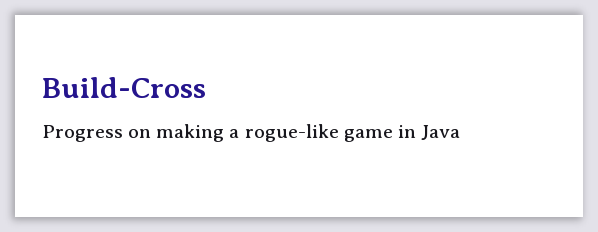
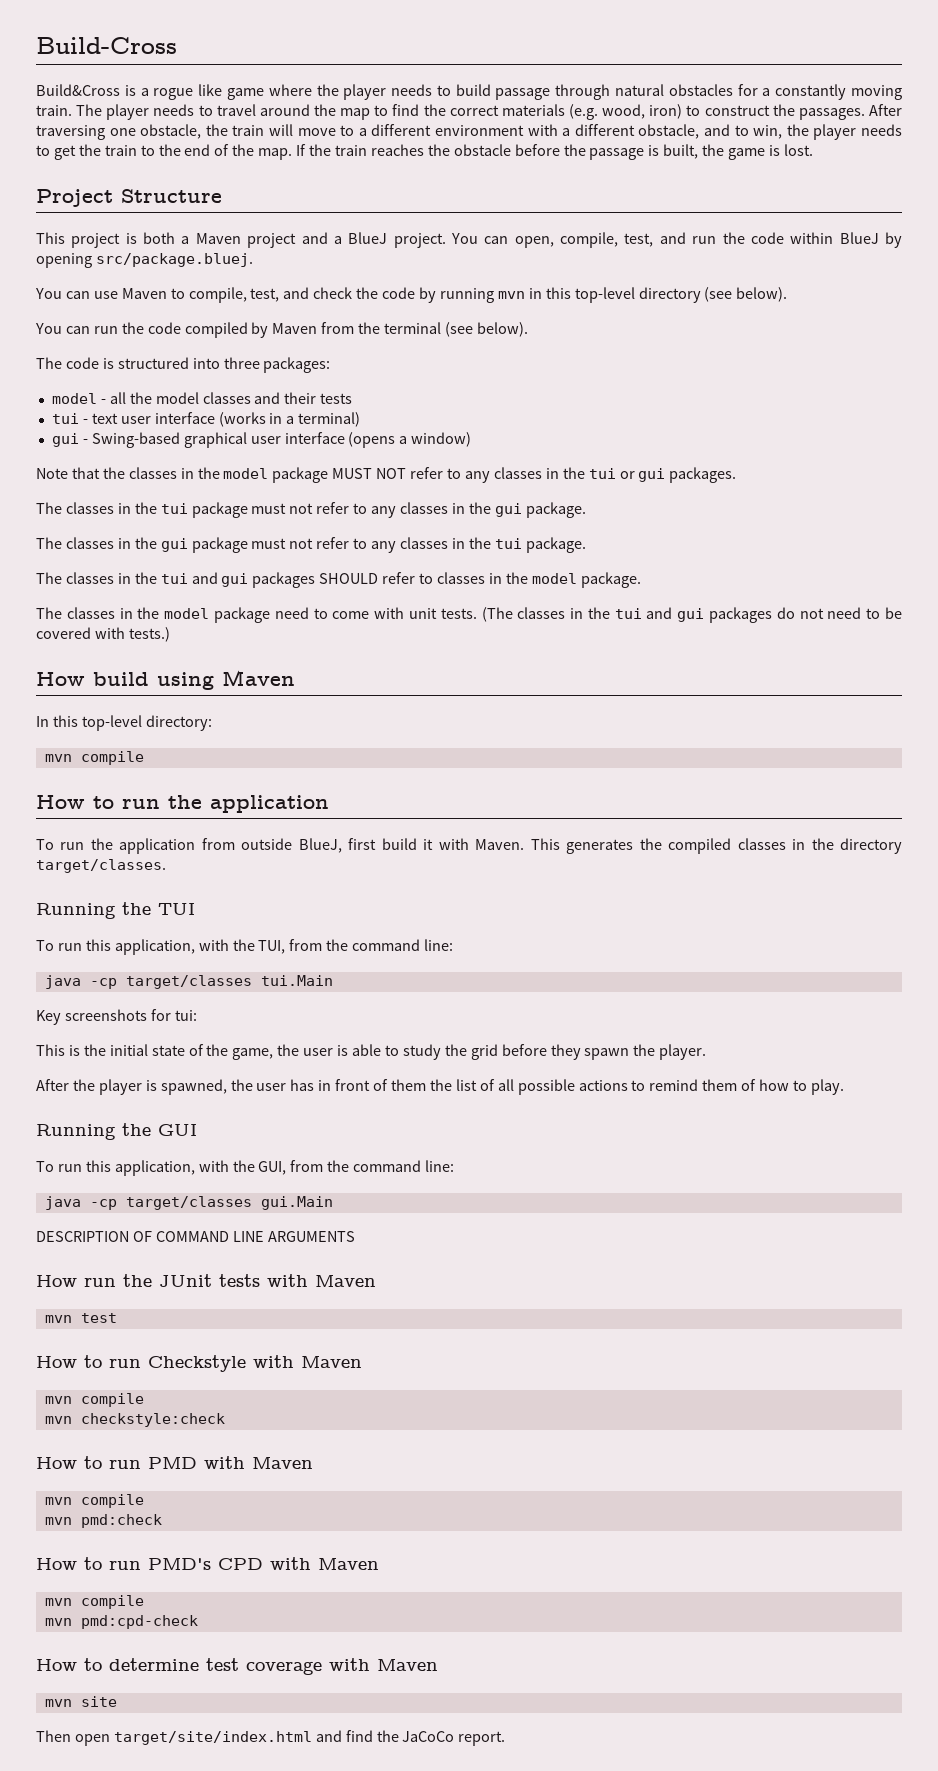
[42,124,460,142] Progress on making a rogue-like game in Java -> [36,84,902,100] [36,104,902,120] [36,124,903,140] [36,144,813,160] [36,189,222,207] [36,232,903,248] [36,253,253,268] [35,287,788,303] [35,322,528,338] [36,357,331,373] [51,392,353,404] [51,412,361,427] [51,432,472,448] [36,467,737,483] [36,502,586,518] [36,537,586,553] [36,572,641,588] [36,607,902,623] [36,627,170,642] [36,670,295,690] [36,715,212,731] [44,751,144,765] [36,795,329,813] [36,838,903,854] [36,859,166,873] [36,902,195,919] [36,939,454,955] [44,975,333,989] [36,1009,197,1025] [36,1044,707,1060] [36,1079,844,1095] [36,1123,197,1140] [36,1160,455,1176] [44,1196,333,1210] [36,1231,355,1242] [36,1274,376,1287] [44,1313,117,1323] [36,1355,362,1372] [44,1393,144,1407] [44,1413,225,1427] [36,1456,313,1469] [44,1494,144,1508] [44,1514,162,1528] [36,1557,379,1570] [44,1595,144,1609] [44,1615,198,1629] [36,1658,438,1675] [44,1696,117,1707] [36,1730,506,1746] Build&Cross is a rogue like game where the player needs to build passage through natural obstacles for a constantly moving train. The player needs to travel around the map to find the correct materials (e.g. wood, iron) to construct the passages. After traversing one obstacle, the train will move to a different environment with a different obstacle, and to win, the player needs to get the train to the end of the map. If the train reaches the obstacle before the passage is built, the game is lost. // Project Structure // This project is both a Maven project and a BlueJ project. You can open, compile, test, and run the code within BlueJ by opening src/package.bluej. // You can use Maven to compile, test, and check the code by running mvn in this top-level directory (see below). // You can run the code compiled by Maven from the terminal (see below). // The code is structured into three packages: // model - all the model classes and their tests // tui - text user interface (works in a terminal) // gui - Swing-based graphical user interface (opens a window) // Note that the classes in the model package MUST NOT refer to any classes in the tui or gui packages. // The classes in the tui package must not refer to any classes in the gui package. // The classes in the gui package must not refer to any classes in the tui package. // The classes in the tui and gui packages SHOULD refer to classes in the model package. // The classes in the model package need to come with unit tests. (The classes in the tui and gui packages do not need to be covered with tests.) // How build using Maven // In this top-level directory: // mvn compile // How to run the application // To run the application from outside BlueJ, first build it with Maven. This generates the compiled classes in the directory target/classes. // Running the TUI // To run this application, with the TUI, from the command line: // java -cp target/classes tui.Main // Key screenshots for tui: // This is the initial state of the game, the user is able to study the grid before they spawn the player. // After the player is spawned, the user has in front of them the list of all possible actions to remind them of how to play. // Running the GUI // To run this application, with the GUI, from the command line: // java -cp target/classes gui.Main // DESCRIPTION OF COMMAND LINE ARGUMENTS // How run the JUnit tests with Maven // mvn test // How to run Checkstyle with Maven // mvn compile // mvn checkstyle:check // How to run PMD with Maven // mvn compile // mvn pmd:check // How to run PMD's CPD with Maven // mvn compile // mvn pmd:cpd-check // How to determine test coverage with Maven // mvn site // Then open target/site/index.html and find the JaCoCo report.

